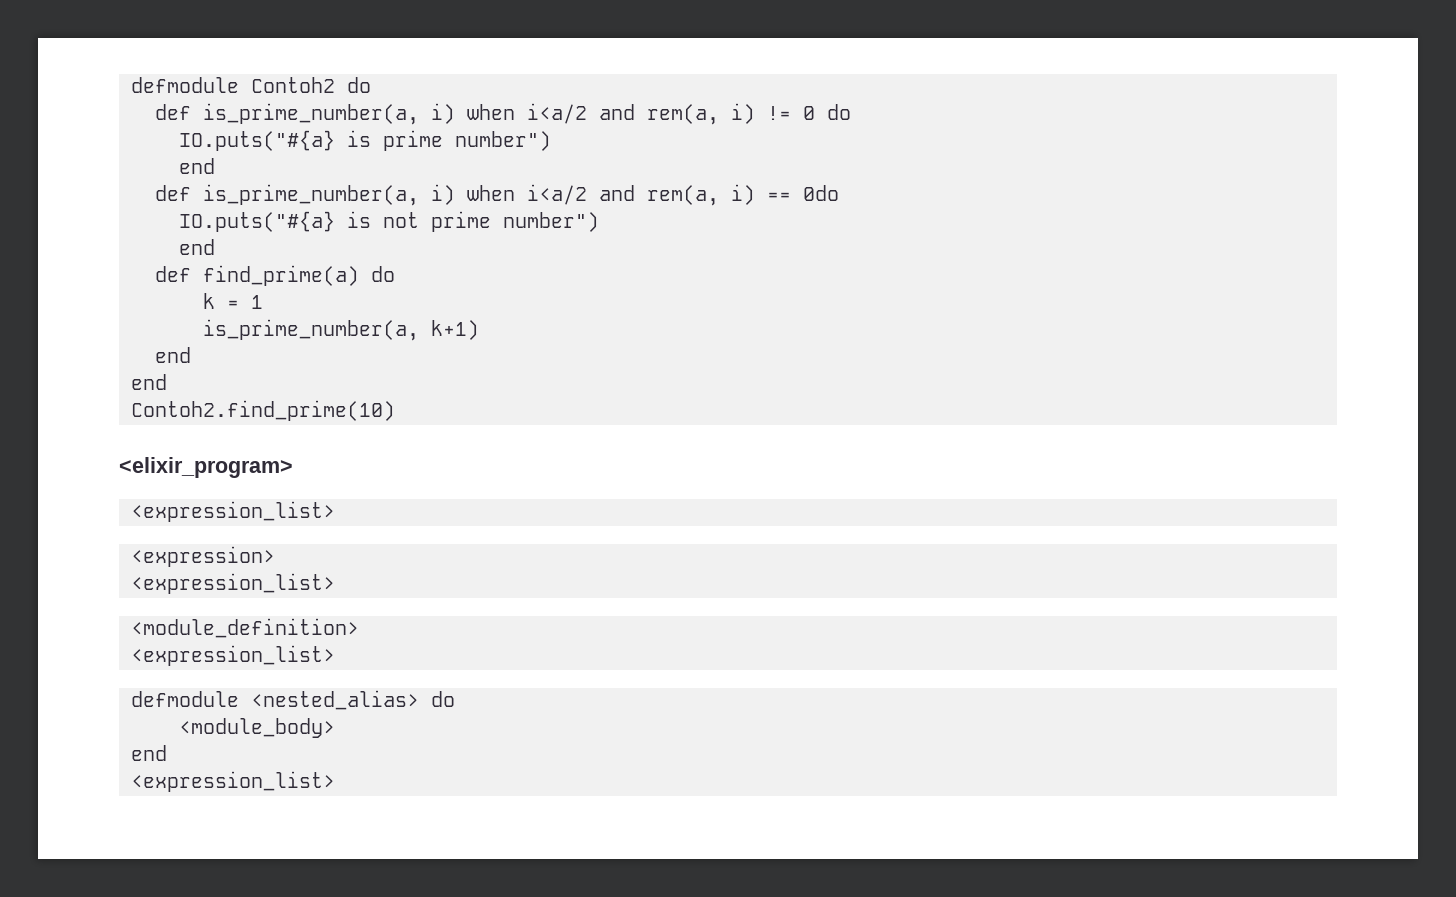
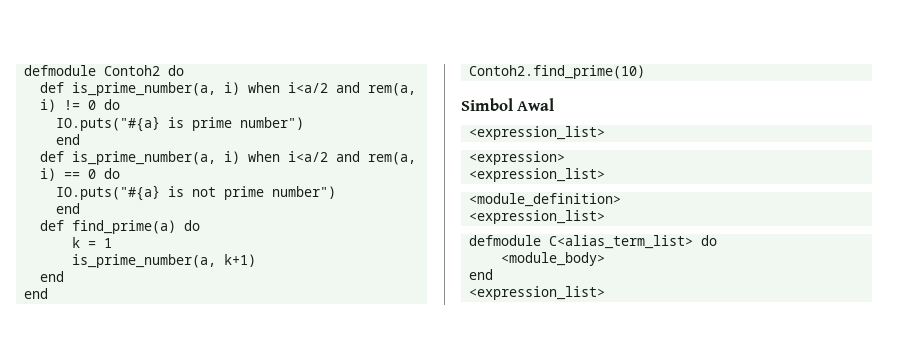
[803,185,840,201] 0do -> [88,168,121,179] 0 do
[119,457,293,478] <elixir_program> -> [461,98,555,111] Simbol Awal
[251,690,420,710] <nested_alias> -> [549,235,694,249] C<alias_term_list>

